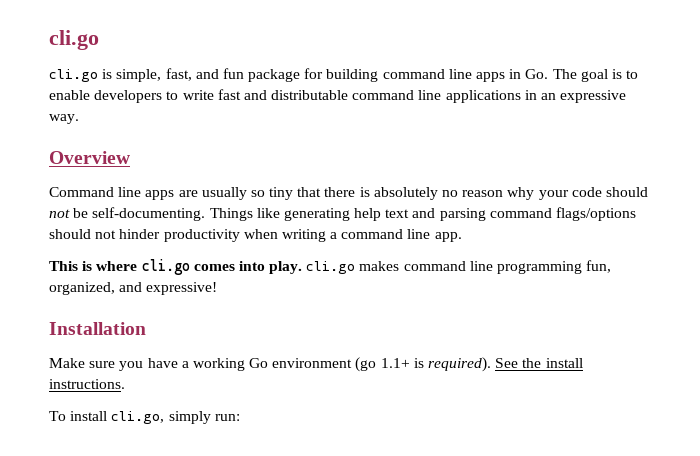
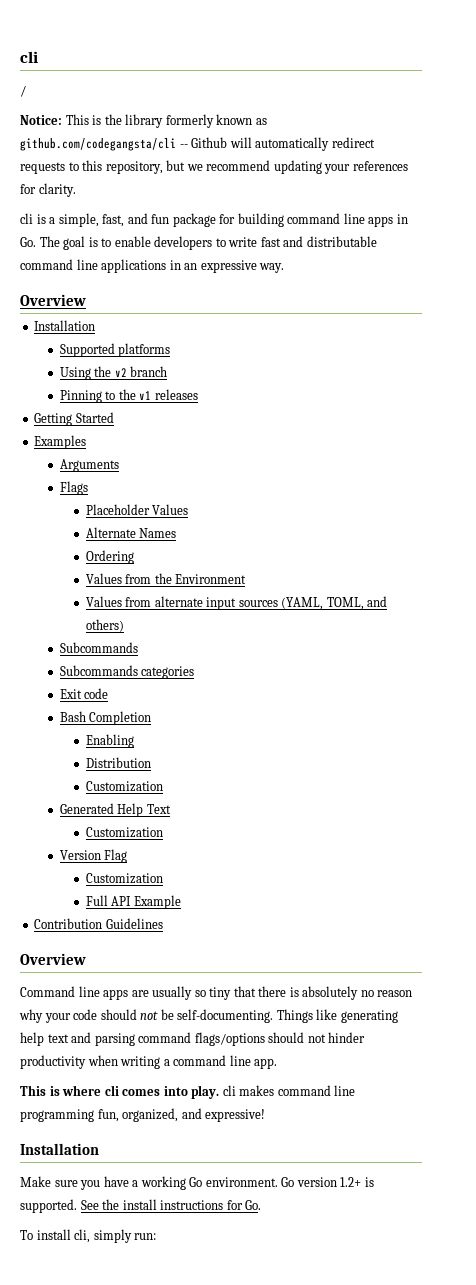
[49,30,99,50] [49,69,113,82] cli.go // cli.go is -> [20,51,38,63] [20,85,26,97] [20,114,267,128] [20,137,375,151] [20,160,408,174] [20,183,76,197] [20,213,56,224] cli // / // Notice: This is the library formerly known as github.com/codegangsta/cli -- Github will automatically redirect requests to this repository, but we recommend updating your references for clarity. // cli is a
(130, 157) none -> [34,320,96,331] [59,343,171,357] [59,366,168,380] [59,389,198,403] [34,412,114,426] [34,435,87,449] [59,459,119,472] [59,481,88,495] [85,504,189,515] [85,527,177,538] [85,550,134,564] [85,573,247,584] [85,596,388,610] [85,619,124,632] [59,642,138,653] [59,665,195,679] [59,688,109,699] [59,711,152,725] [85,734,134,748] [85,757,151,768] [85,781,163,792] [59,803,171,817] [85,827,163,838] [59,849,128,863] [85,873,163,884] [85,895,181,909] [34,918,163,929] [20,953,86,965] // Installation // Supported platforms // Using the v2 branch // Pinning to the v1 releases // Getting Started // Examples // Arguments // Flags // Placeholder Values // Alternate Names // Ordering // Values from the Environment // Values from alternate input sources (YAML, TOML, and others) // Subcommands // Subcommands categories // Exit code // Bash Completion // Enabling // Distribution // Customization // Generated Help Text // Customization // Version Flag // Customization // Full API Example // Contribution Guidelines // Overview
[141,259,190,275] cli.go -> [104,1085,119,1096] cli
[306,261,356,274] cli.go -> [222,1085,236,1096] cli
[272,357,583,372] [49,379,125,389] environment (go 1.1+ is required). See the install instructions. -> [205,1177,374,1187] [20,1199,262,1213] environment. Go version 1.2+ is supported. See the install instructions for Go.
[111,411,165,424] cli.go, -> [74,1229,91,1243] cli,

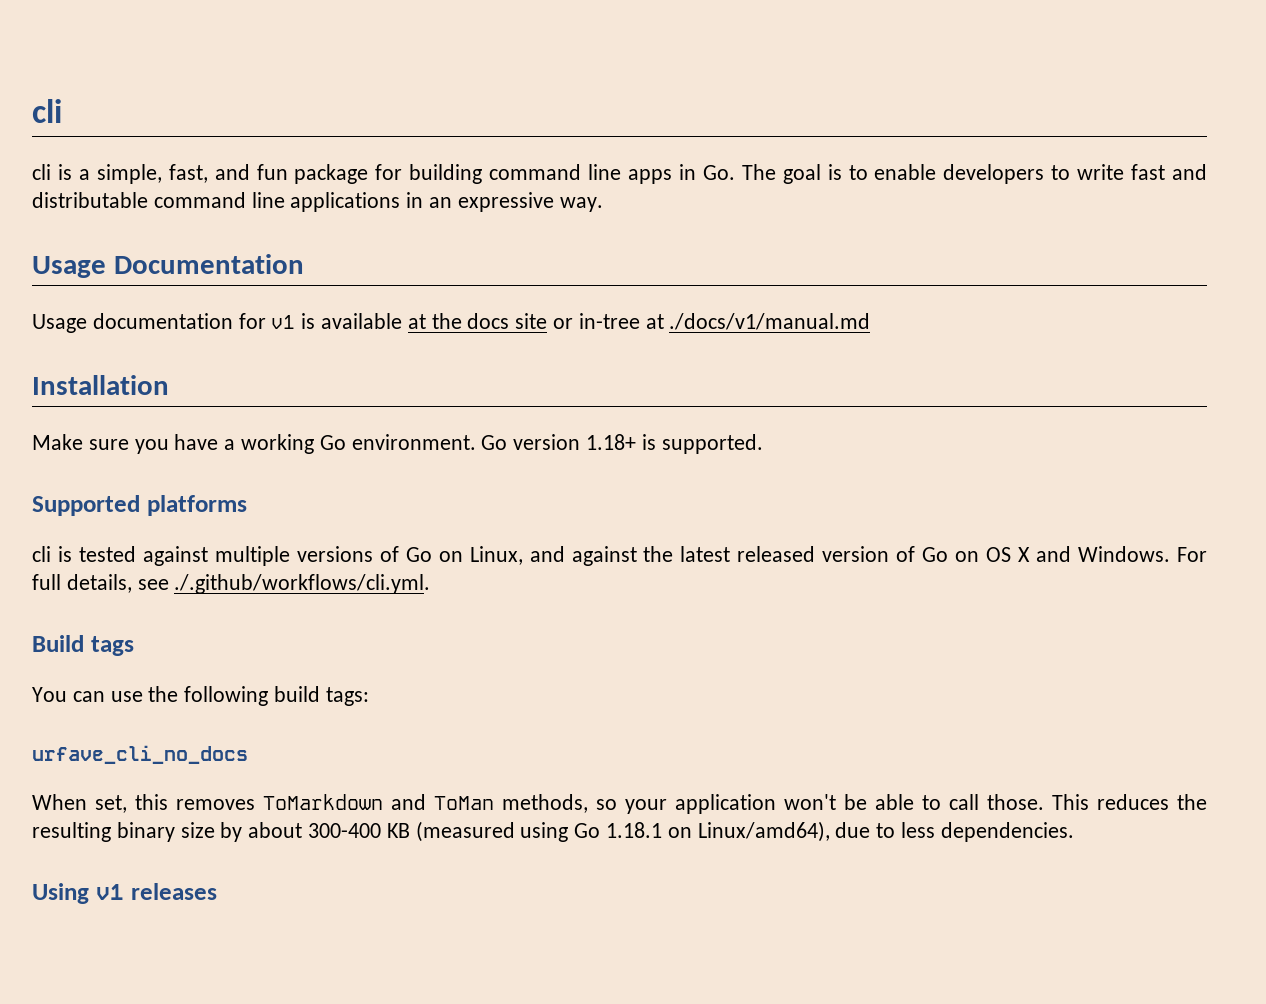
[20,51,38,63] [20,85,26,97] [20,114,267,128] [20,137,375,151] [20,160,408,174] [20,183,76,197] cli // / // Notice: This is the library formerly known as github.com/codegangsta/cli -- Github will automatically redirect requests to this repository, but we recommend updating your references for clarity. -> [32,99,62,123] cli
[20,294,86,306] [34,320,96,331] [59,343,171,357] [59,366,168,380] [59,389,198,403] [34,412,114,426] [34,435,87,449] [59,459,119,472] [59,481,88,495] [85,504,189,515] [85,527,177,538] [85,550,134,564] [85,573,247,584] [85,596,388,610] [85,619,124,632] [59,642,138,653] [59,665,195,679] [59,688,109,699] [59,711,152,725] [85,734,134,748] [85,757,151,768] [85,781,163,792] [59,803,171,817] [85,827,163,838] [59,849,128,863] [85,873,163,884] [85,895,181,909] [34,918,163,929] [20,953,86,965] [20,986,413,1000] [19,1009,398,1023] [20,1032,366,1046] [20,1055,278,1069] [20,1085,356,1099] [20,1108,266,1122] Overview // Installation // Supported platforms // Using the v2 branch // Pinning to the v1 releases // Getting Started // Examples // Arguments // Flags // Placeholder Values // Alternate Names // Ordering // Values from the Environment // Values from alternate input sources (YAML, TOML, and others) // Subcommands // Subcommands categories // Exit code // Bash Completion // Enabling // Distribution // Customization // Generated Help Text // Customization // Version Flag // Customization // Full API Example // Contribution Guidelines // Overview // Command line apps are usually so tiny that there is absolutely no reason why your code should not be self-documenting. Things like generating help text and parsing command flags/options should not hinder productivity when writing a command line app. // This is where cli comes into play. cli makes command line programming fun, organized, and expressive! -> [32,254,304,278] [32,313,871,333] Usage Documentation // Usage documentation for v1 is available at the docs site or in-tree at ./docs/v1/manual.md
[340,1177,362,1187] 1.2+ -> [586,434,637,450] 1.18+
[80,1199,262,1210] [20,1229,157,1243] See the install instructions for Go. // To install cli, simply run: -> [32,495,247,516] [32,546,1207,566] [32,574,431,594] [32,635,134,656] [32,686,369,706] [32,745,248,764] [32,794,1207,814] [32,821,1074,842] [32,883,217,904] // Supported platforms // cli is tested against multiple versions of Go on Linux, and against the latest released version of Go on OS X and Windows. For full details, see ./.github/workflows/cli.yml. // Build tags // You can use the following build tags: // urfave_cli_no_docs // When set, this removes ToMarkdown and ToMan methods, so your application won't be able to call those. This reduces the resulting binary size by about 300-400 KB (measured using Go 1.18.1 on Linux/amd64), due to less dependencies. // Using v1 releases

